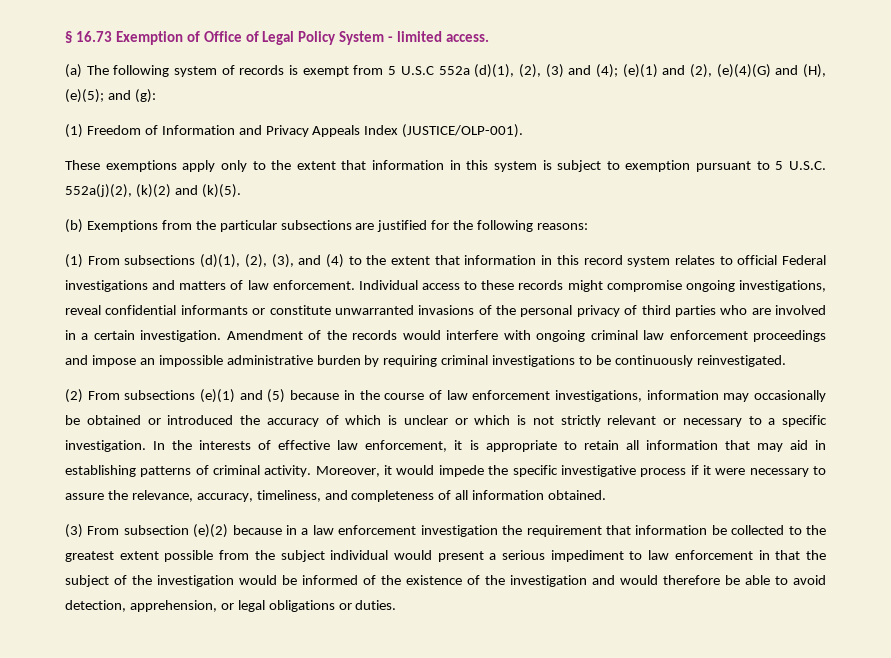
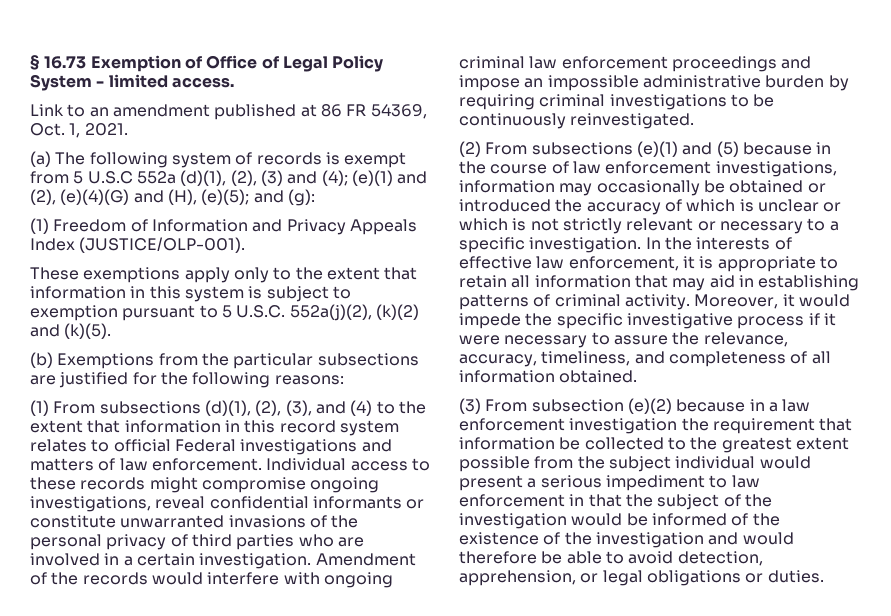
(490, 38) none -> [30,104,427,120] [30,123,128,138] // Link to an amendment published at 86 FR 54369, Oct. 1, 2021.

